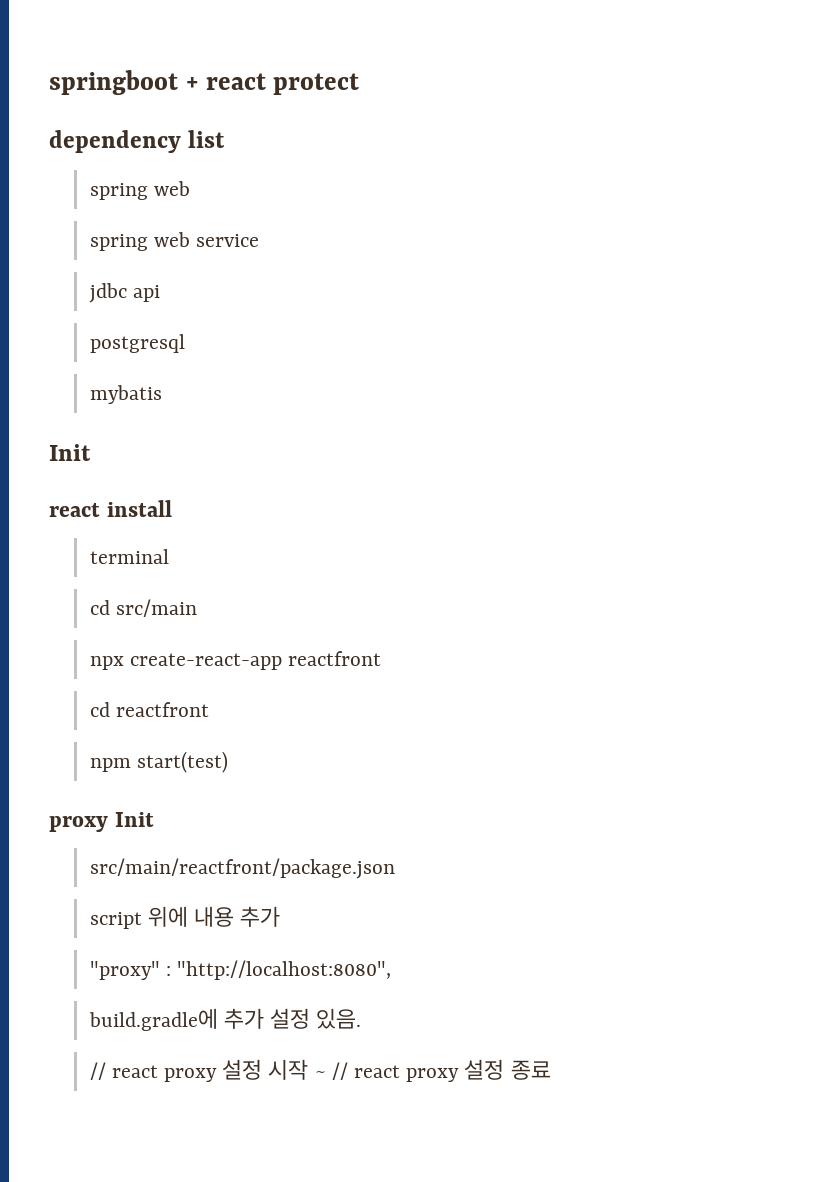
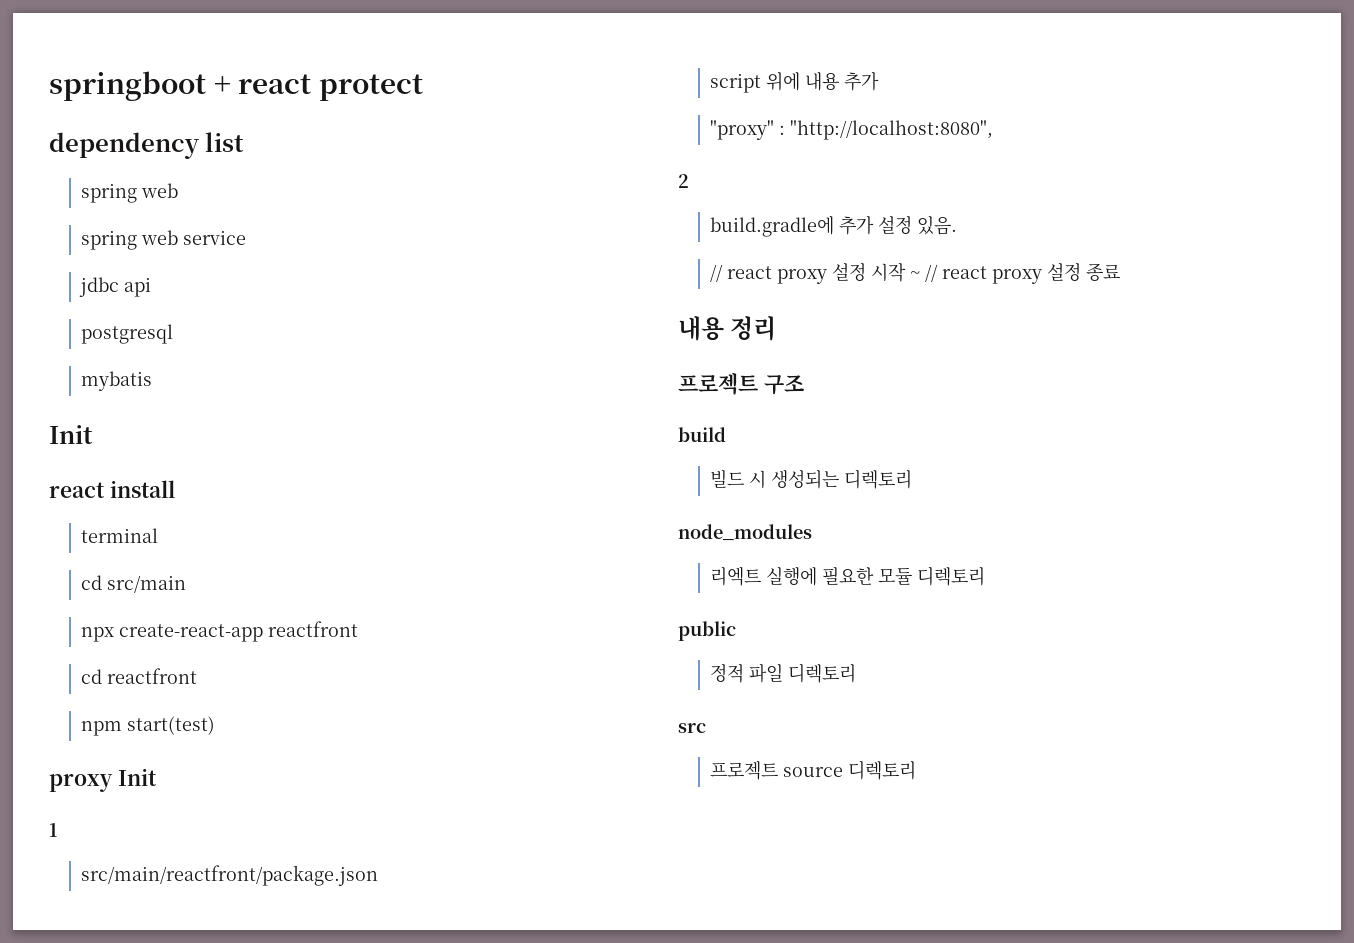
(154, 819) none -> [49,823,57,837] // 1
(392, 970) none -> [678,174,689,188] // 2
(551, 1070) none -> [678,316,777,341] [678,373,804,395] [678,427,726,442] [710,469,913,489] [678,524,812,541] [710,566,986,586] [678,621,736,641] [710,663,857,683] [678,723,706,733] [710,760,917,780] // 내용 정리 // 프로젝트 구조 // build // 빌드 시 생성되는 디렉토리 // node_modules // 리엑트 실행에 필요한 모듈 디렉토리 // public // 정적 파일 디렉토리 // src // 프로젝트 source 디렉토리

